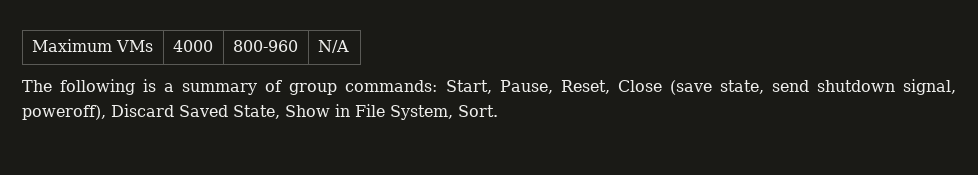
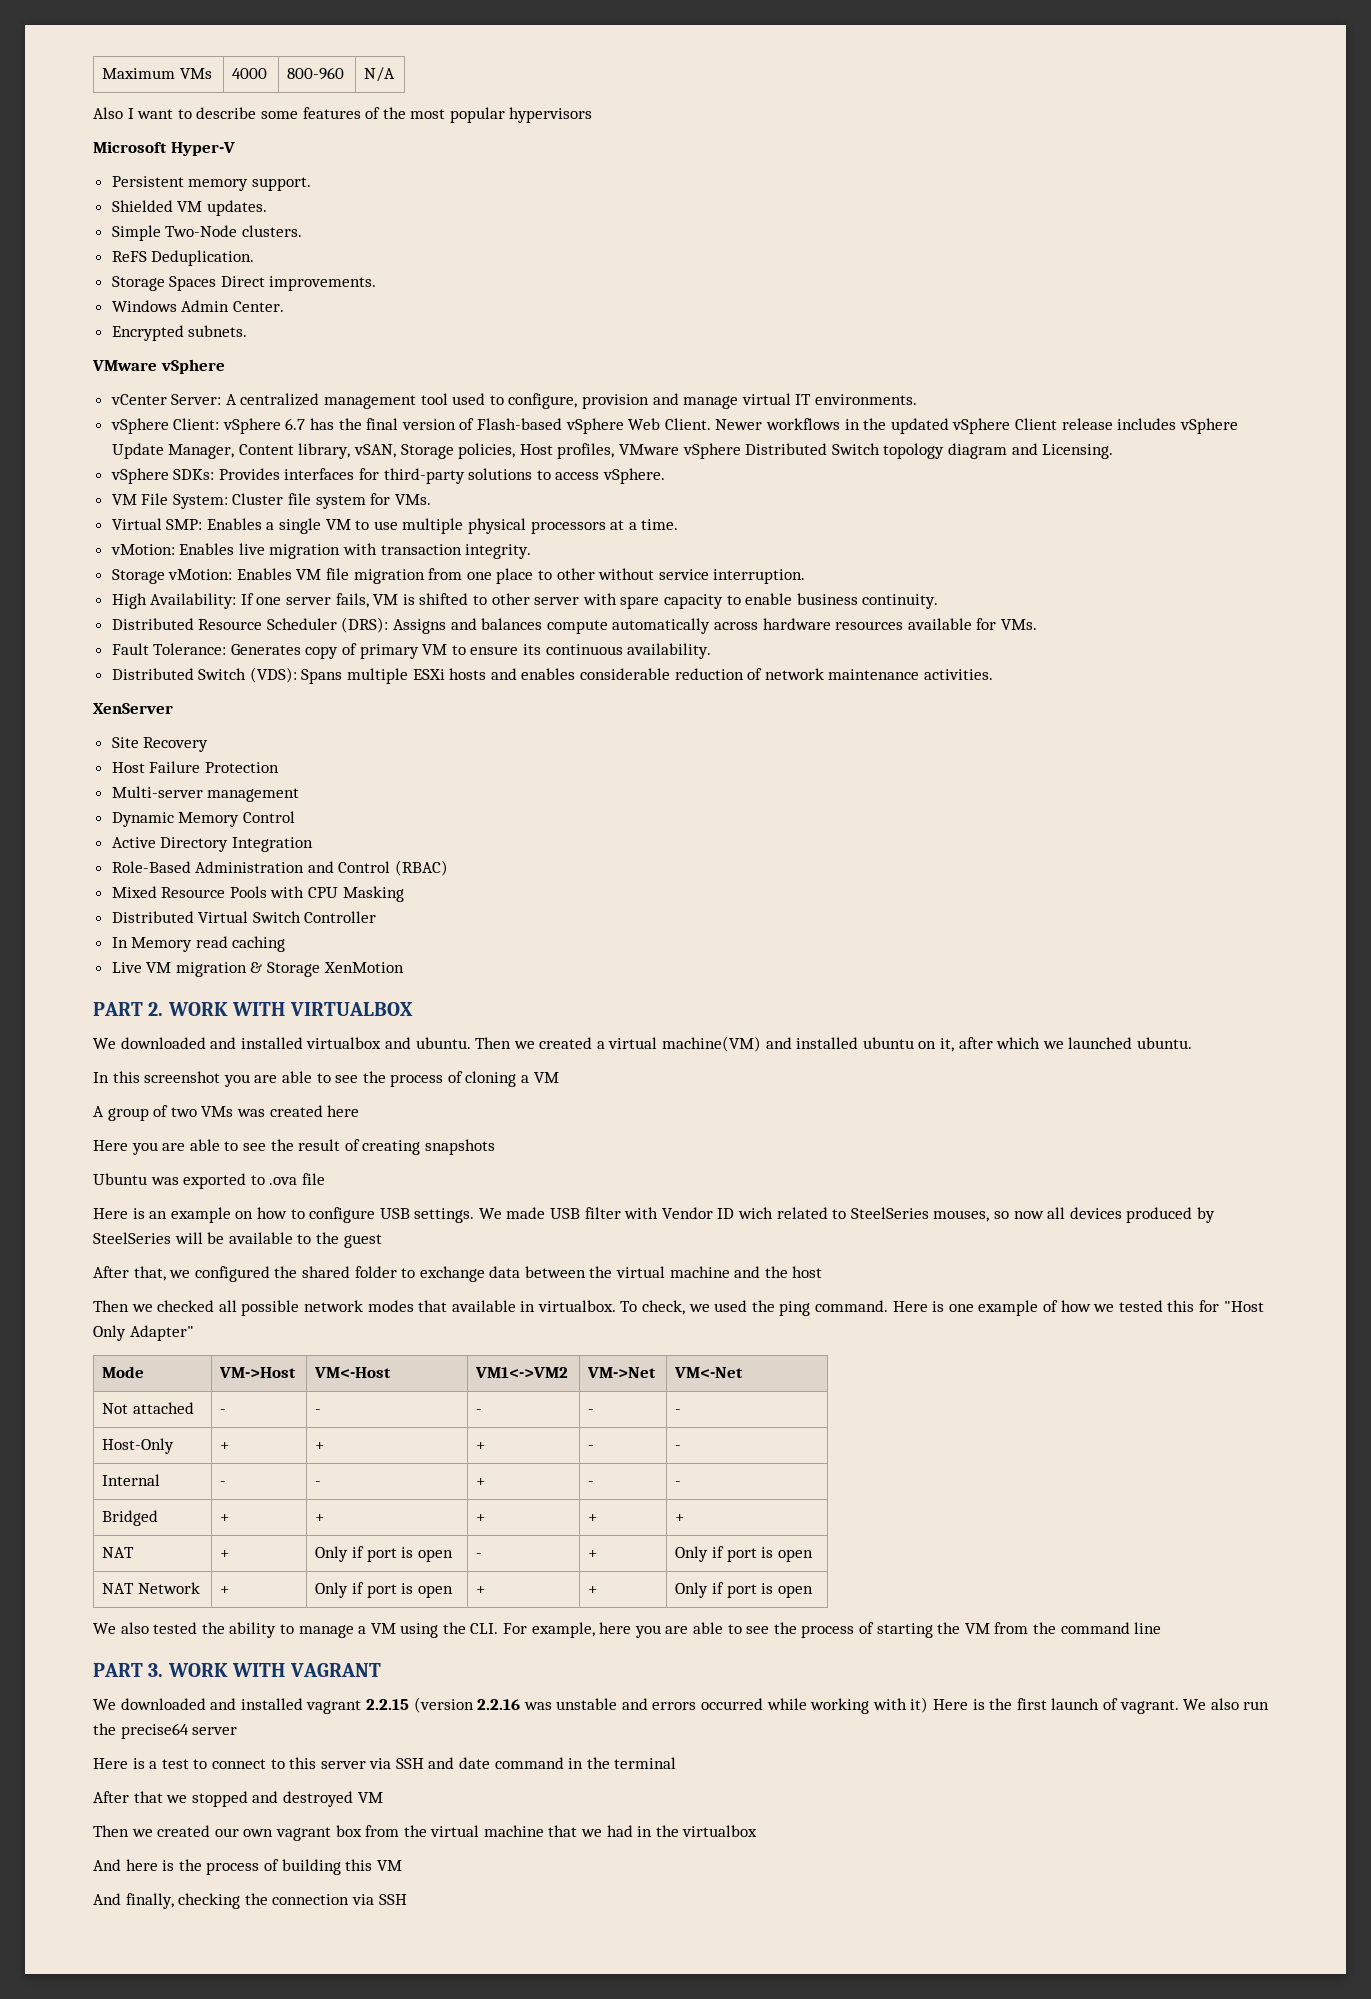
[22,79,956,95] [22,104,498,120] The following is a summary of group commands: Start, Pause, Reset, Close (save state, send shutdown signal, poweroff), Discard Saved State, Show in File System, Sort. -> [93,107,593,123] [93,141,235,156] [111,176,311,191] [111,200,267,216] [111,225,302,241] [111,250,255,266] [111,276,377,291] [111,300,284,312] [111,325,248,341] [92,359,225,374] [110,393,917,409] [110,418,1238,434] [111,443,1114,459] [110,468,666,484] [111,493,431,509] [111,518,679,534] [110,543,532,559] [111,568,806,584] [111,593,939,609] [111,617,1037,634] [111,643,712,659] [111,667,993,684] [93,703,173,714] [111,737,209,752] [111,761,279,773] [111,786,300,802] [111,811,295,827] [111,837,313,852] [111,860,449,876] [111,886,404,902] [111,911,377,923] [111,936,286,952] [111,962,404,977] [93,1002,413,1016] [93,1036,1192,1052] [93,1071,559,1087] [93,1105,360,1121] [93,1139,495,1155] [93,1173,325,1189] [93,1207,1215,1223] [93,1232,382,1248] [93,1266,823,1282] [93,1300,1264,1316] [93,1325,194,1341] [102,1366,145,1378] [219,1367,297,1378] [314,1367,392,1378] [475,1367,569,1378] [587,1367,657,1378] [674,1367,744,1378] [102,1402,194,1414] [220,1409,227,1414] [315,1409,322,1414] [476,1409,483,1414] [588,1409,595,1414] [675,1409,682,1414] [102,1438,175,1454] [220,1442,230,1450] [315,1442,325,1450] [476,1442,486,1450] [588,1445,595,1450] [675,1445,682,1450] [102,1474,161,1486] [220,1481,227,1486] [315,1481,322,1486] [476,1478,486,1486] [588,1481,595,1486] [675,1481,682,1486] [102,1510,159,1526] [220,1514,230,1522] [315,1514,325,1522] [476,1514,486,1522] [588,1514,598,1522] [675,1514,685,1522] [102,1547,135,1558] [220,1550,230,1558] [315,1546,453,1562] [476,1553,483,1558] [588,1550,598,1558] [675,1546,813,1562] [102,1582,200,1594] [220,1586,230,1594] [315,1582,453,1598] [476,1586,486,1594] [588,1586,598,1594] [675,1582,813,1598] [93,1622,1162,1638] [93,1663,381,1677] [93,1697,1270,1714] [93,1723,238,1739] [93,1757,677,1769] [93,1791,383,1807] [93,1825,758,1841] [93,1859,402,1875] [93,1893,407,1909] Also I want to describe some features of the most popular hypervisors // Microsoft Hyper-V // Persistent memory support. // Shielded VM updates. // Simple Two-Node clusters. // ReFS Deduplication. // Storage Spaces Direct improvements. // Windows Admin Center. // Encrypted subnets. // VMware vSphere // vCenter Server: A centralized management tool used to configure, provision and manage virtual IT environments. // vSphere Client: vSphere 6.7 has the final version of Flash-based vSphere Web Client. Newer workflows in the updated vSphere Client release includes vSphere Update Manager, Content library, vSAN, Storage policies, Host profiles, VMware vSphere Distributed Switch topology diagram and Licensing. // vSphere SDKs: Provides interfaces for third-party solutions to access vSphere. // VM File System: Cluster file system for VMs. // Virtual SMP: Enables a single VM to use multiple physical processors at a time. // vMotion: Enables live migration with transaction integrity. // Storage vMotion: Enables VM file migration from one place to other without service interruption. // High Availability: If one server fails, VM is shifted to other server with spare capacity to enable business continuity. // Distributed Resource Scheduler (DRS): Assigns and balances compute automatically across hardware resources available for VMs. // Fault Tolerance: Generates copy of primary VM to ensure its continuous availability. // Distributed Switch (VDS): Spans multiple ESXi hosts and enables considerable reduction of network maintenance activities. // XenServer // Site Recovery // Host Failure Protection // Multi-server management // Dynamic Memory Control // Active Directory Integration // Role-Based Administration and Control (RBAC) // Mixed Resource Pools with CPU Masking // Distributed Virtual Switch Controller // In Memory read caching // Live VM migration & Storage XenMotion // PART 2. WORK WITH VIRTUALBOX // We downloaded and installed virtualbox and ubuntu. Then we created a virtual machine(VM) and installed ubuntu on it, after which we launched ubuntu. // In this screenshot you are able to see the process of cloning a VM // A group of two VMs was created here // Here you are able to see the result of creating snapshots // Ubuntu was exported to .ova file // Here is an example on how to configure USB settings. We made USB filter with Vendor ID wich related to SteelSeries mouses, so now all devices produced by SteelSeries will be available to the guest // After that, we configured the shared folder to exchange data between the virtual machine and the host // Then we checked all possible network modes that available in virtualbox. To check, we used the ping command. Here is one example of how we tested this for "Host Only Adapter" // Mode | VM->Host | VM<-Host | VM1<->VM2 | VM->Net | VM<-Net // Not attached | - | - | - | - | - // Host-Only | + | + | + | - | - // Internal | - | - | + | - | - // Bridged | + | + | + | + | + // NAT | + | Only if port is open | - | + | Only if port is open // NAT Network | + | Only if port is open | + | + | Only if port is open // We also tested the ability to manage a VM using the CLI. For example, here you are able to see the process of starting the VM from the command line // PART 3. WORK WITH VAGRANT // We downloaded and installed vagrant 2.2.15 (version 2.2.16 was unstable and errors occurred while working with it) Here is the first launch of vagrant. We also run the precise64 server // Here is a test to connect to this server via SSH and date command in the terminal // After that we stopped and destroyed VM // Then we created our own vagrant box from the virtual machine that we had in the virtualbox // And here is the process of building this VM // And finally, checking the connection via SSH

